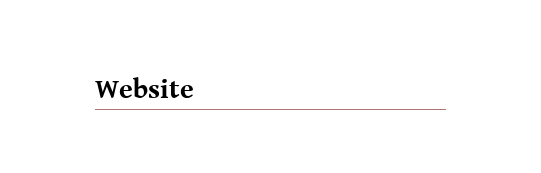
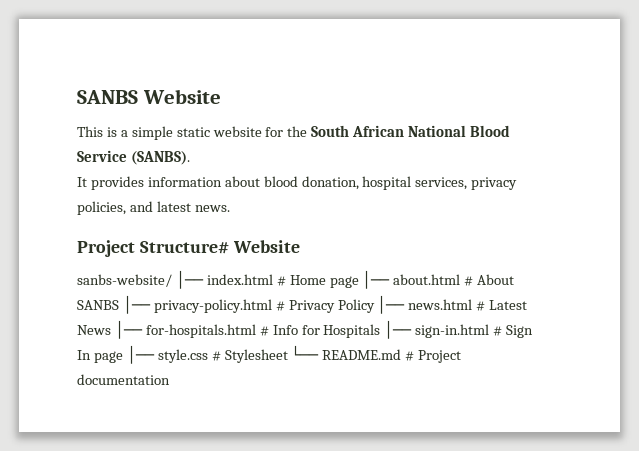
[95,77,194,98] Website -> [77,89,221,104] [77,125,511,140] [77,150,190,165] [77,176,518,190] [77,201,230,215] [77,240,300,257] [77,270,515,289] [77,295,528,314] [77,320,534,339] [77,345,462,364] [77,374,170,385] SANBS Website // This is a simple static website for the South African National Blood Service (SANBS). // It provides information about blood donation, hospital services, privacy policies, and latest news. // Project Structure# Website // sanbs-website/ │── index.html # Home page │── about.html # About SANBS │── privacy-policy.html # Privacy Policy │── news.html # Latest News │── for-hospitals.html # Info for Hospitals │── sign-in.html # Sign In page │── style.css # Stylesheet └── README.md # Project documentation

